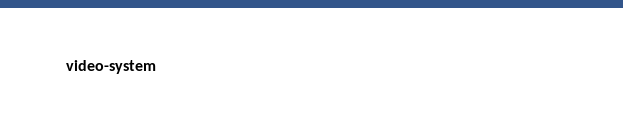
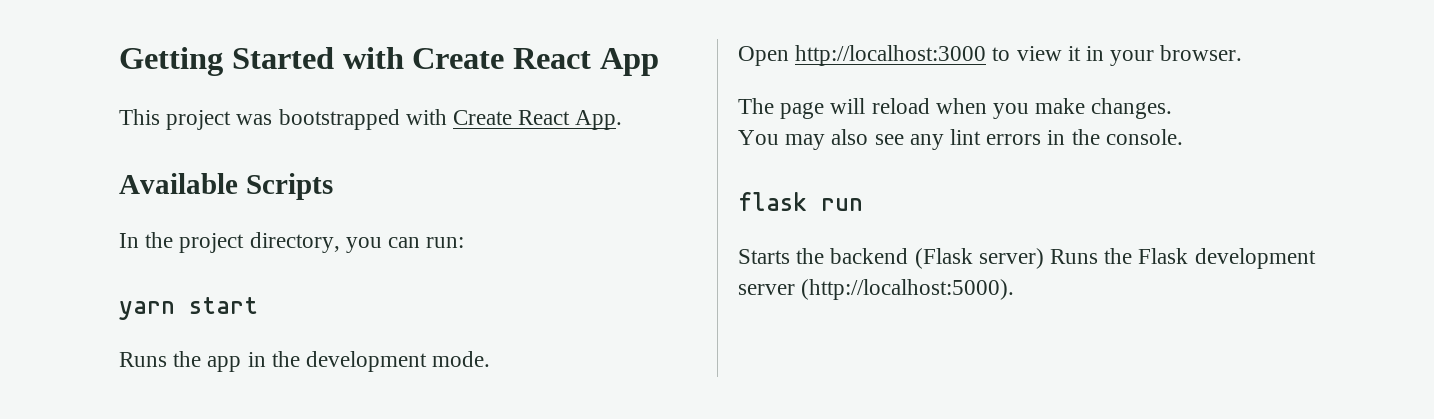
[66,60,156,74] video-system -> [119,47,659,76] [119,109,623,130] [119,173,333,200] [119,232,465,253] [119,297,258,320] [119,351,491,372] [738,45,1243,66] [738,98,1173,119] [738,129,1183,150] [738,192,863,211] [738,248,1316,269] [738,279,1015,300] Getting Started with Create React App // This project was bootstrapped with Create React App. // Available Scripts // In the project directory, you can run: // yarn start // Runs the app in the development mode. // Open http://localhost:3000 to view it in your browser. // The page will reload when you make changes. // You may also see any lint errors in the console. // flask run // Starts the backend (Flask server) Runs the Flask development server (http://localhost:5000).

